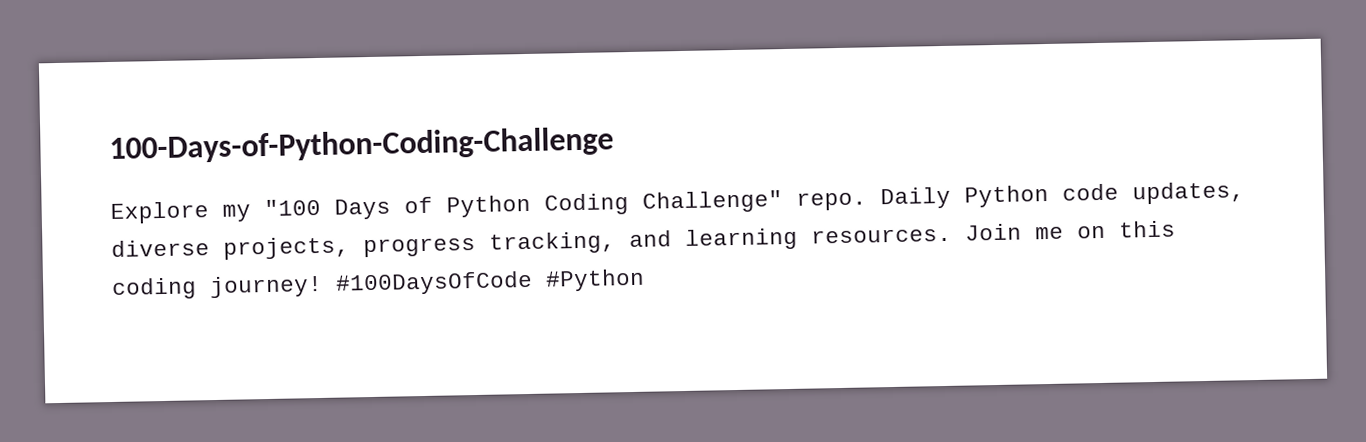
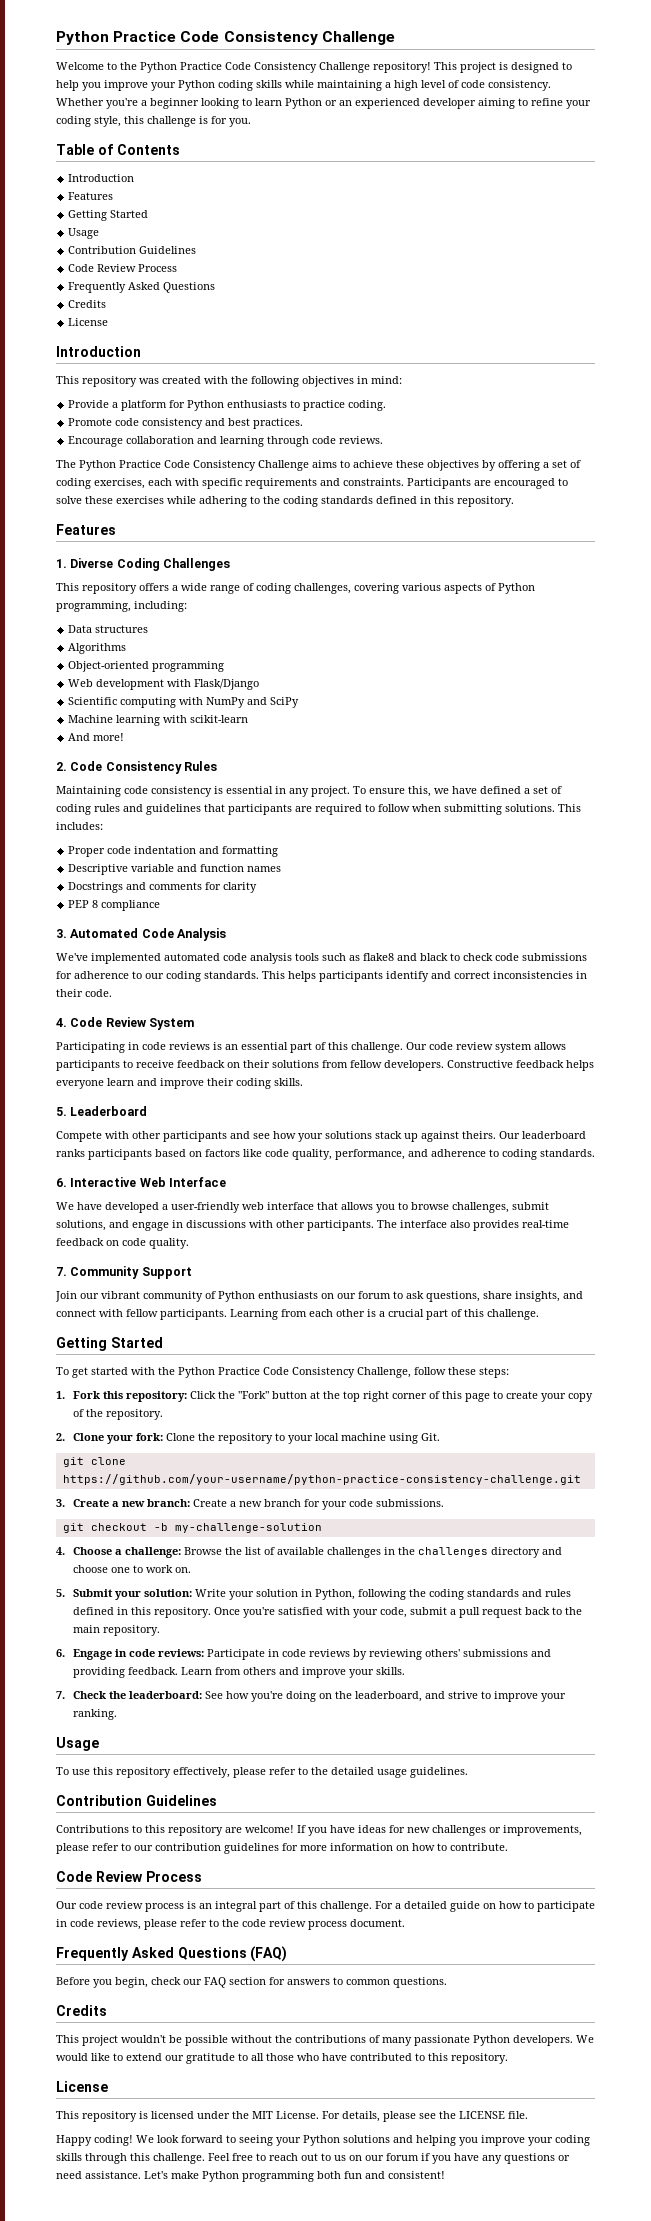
[109,126,614,164] [110,181,1245,224] [111,220,1176,260] [112,268,645,300] 100-Days-of-Python-Coding-Challenge // Explore my "100 Days of Python Coding Challenge" repo. Daily Python code updates, diverse projects, progress tracking, and learning resources. Join me on this coding journey! #100DaysOfCode #Python -> [56,31,395,45] [56,62,572,73] [56,80,551,91] [56,98,591,109] [56,116,251,127] [56,144,180,155] [68,174,135,182] [68,192,114,200] [68,210,149,221] [68,228,100,239] [68,246,197,254] [68,264,178,272] [68,282,216,293] [68,300,107,308] [68,318,109,326] [56,346,141,357] [56,376,402,387] [68,400,387,411] [68,418,304,429] [68,436,384,447] [56,460,581,471] [56,478,568,489] [56,496,514,507] [56,524,116,535] [56,558,231,571] [56,583,535,594] [56,601,187,612] [68,625,149,633] [68,643,127,654] [68,661,225,672] [68,679,260,690] [68,697,300,708] [68,715,249,726] [68,733,125,741] [56,761,218,774] [56,786,562,797] [56,804,581,815] [56,822,103,830] [68,846,279,857] [68,864,282,875] [68,882,258,893] [68,900,161,911] [56,928,227,941] [56,953,587,964] [56,971,587,982] [56,989,112,997] [56,1017,195,1030] [56,1042,566,1053] [56,1060,594,1071] [56,1078,303,1089] [56,1106,148,1116] [56,1131,586,1142] [56,1149,595,1160] [56,1177,227,1187] [56,1202,549,1213] [56,1220,569,1231] [56,1238,189,1249] [56,1266,192,1279] [55,1291,583,1302] [56,1309,539,1320] [56,1337,163,1351] [56,1367,509,1378] [56,1391,594,1402] [73,1409,164,1420] [56,1433,441,1444] [62,1457,126,1467] [62,1474,581,1485] [56,1499,445,1510] [62,1523,322,1533] [56,1547,563,1558] [73,1565,192,1573] [56,1589,572,1600] [73,1607,583,1618] [73,1625,161,1636] [56,1649,552,1660] [73,1667,406,1678] [56,1691,567,1702] [73,1709,118,1720] [56,1737,99,1751] [56,1767,468,1778] [56,1795,217,1806] [56,1825,582,1836] [56,1843,508,1854] [56,1871,202,1882] [56,1901,595,1912] [56,1919,405,1930] [56,1946,288,1962] [56,1977,447,1988] [56,2005,107,2016] [56,2035,594,2046] [56,2053,508,2064] [56,2081,108,2092] [56,2111,528,2122] [56,2135,590,2146] [56,2153,570,2164] [56,2171,445,2182] Python Practice Code Consistency Challenge // Welcome to the Python Practice Code Consistency Challenge repository! This project is designed to help you improve your Python coding skills while maintaining a high level of code consistency. Whether you're a beginner looking to learn Python or an experienced developer aiming to refine your coding style, this challenge is for you. // Table of Contents // Introduction // Features // Getting Started // Usage // Contribution Guidelines // Code Review Process // Frequently Asked Questions // Credits // License // Introduction // This repository was created with the following objectives in mind: // Provide a platform for Python enthusiasts to practice coding. // Promote code consistency and best practices. // Encourage collaboration and learning through code reviews. // The Python Practice Code Consistency Challenge aims to achieve these objectives by offering a set of coding exercises, each with specific requirements and constraints. Participants are encouraged to solve these exercises while adhering to the coding standards defined in this repository. // Features // 1. Diverse Coding Challenges // This repository offers a wide range of coding challenges, covering various aspects of Python programming, including: // Data structures // Algorithms // Object-oriented programming // Web development with Flask/Django // Scientific computing with NumPy and SciPy // Machine learning with scikit-learn // And more! // 2. Code Consistency Rules // Maintaining code consistency is essential in any project. To ensure this, we have defined a set of coding rules and guidelines that participants are required to follow when submitting solutions. This includes: // Proper code indentation and formatting // Descriptive variable and function names // Docstrings and comments for clarity // PEP 8 compliance // 3. Automated Code Analysis // We've implemented automated code analysis tools such as flake8 and black to check code submissions for adherence to our coding standards. This helps participants identify and correct inconsistencies in their code. // 4. Code Review System // Participating in code reviews is an essential part of this challenge. Our code review system allows participants to receive feedback on their solutions from fellow developers. Constructive feedback helps everyone learn and improve their coding skills. // 5. Leaderboard // Compete with other participants and see how your solutions stack up against theirs. Our leaderboard ranks participants based on factors like code quality, performance, and adherence to coding standards. // 6. Interactive Web Interface // We have developed a user-friendly web interface that allows you to browse challenges, submit solutions, and engage in discussions with other participants. The interface also provides real-time feedback on code quality. // 7. Community Support // Join our vibrant community of Python enthusiasts on our forum to ask questions, share insights, and connect with fellow participants. Learning from each other is a crucial part of this challenge. // Getting Started // To get started with the Python Practice Code Consistency Challenge, follow these steps: // 1. Fork this repository: Click the "Fork" button at the top right corner of this page to create your copy of the repository. // 2. Clone your fork: Clone the repository to your local machine using Git. // git clone https://github.com/your-username/python-practice-consistency-challenge.git // 3. Create a new branch: Create a new branch for your code submissions. // git checkout -b my-challenge-solution // 4. Choose a challenge: Browse the list of available challenges in the challenges directory and choose one to work on. // 5. Submit your solution: Write your solution in Python, following the coding standards and rules defined in this repository. Once you're satisfied with your code, submit a pull request back to the main repository. // 6. Engage in code reviews: Participate in code reviews by reviewing others' submissions and providing feedback. Learn from others and improve your skills. // 7. Check the leaderboard: See how you're doing on the leaderboard, and strive to improve your ranking. // Usage // To use this repository effectively, please refer to the detailed usage guidelines. // Contribution Guidelines // Contributions to this repository are welcome! If you have ideas for new challenges or improvements, please refer to our contribution guidelines for more information on how to contribute. // Code Review Process // Our code review process is an integral part of this challenge. For a detailed guide on how to participate in code reviews, please refer to the code review process document. // Frequently Asked Questions (FAQ) // Before you begin, check our FAQ section for answers to common questions. // Credits // This project wouldn't be possible without the contributions of many passionate Python developers. We would like to extend our gratitude to all those who have contributed to this repository. // License // This repository is licensed under the MIT License. For details, please see the LICENSE file. // Happy coding! We look forward to seeing your Python solutions and helping you improve your coding skills through this challenge. Feel free to reach out to us on our forum if you have any questions or need assistance. Let's make Python programming both fun and consistent!

